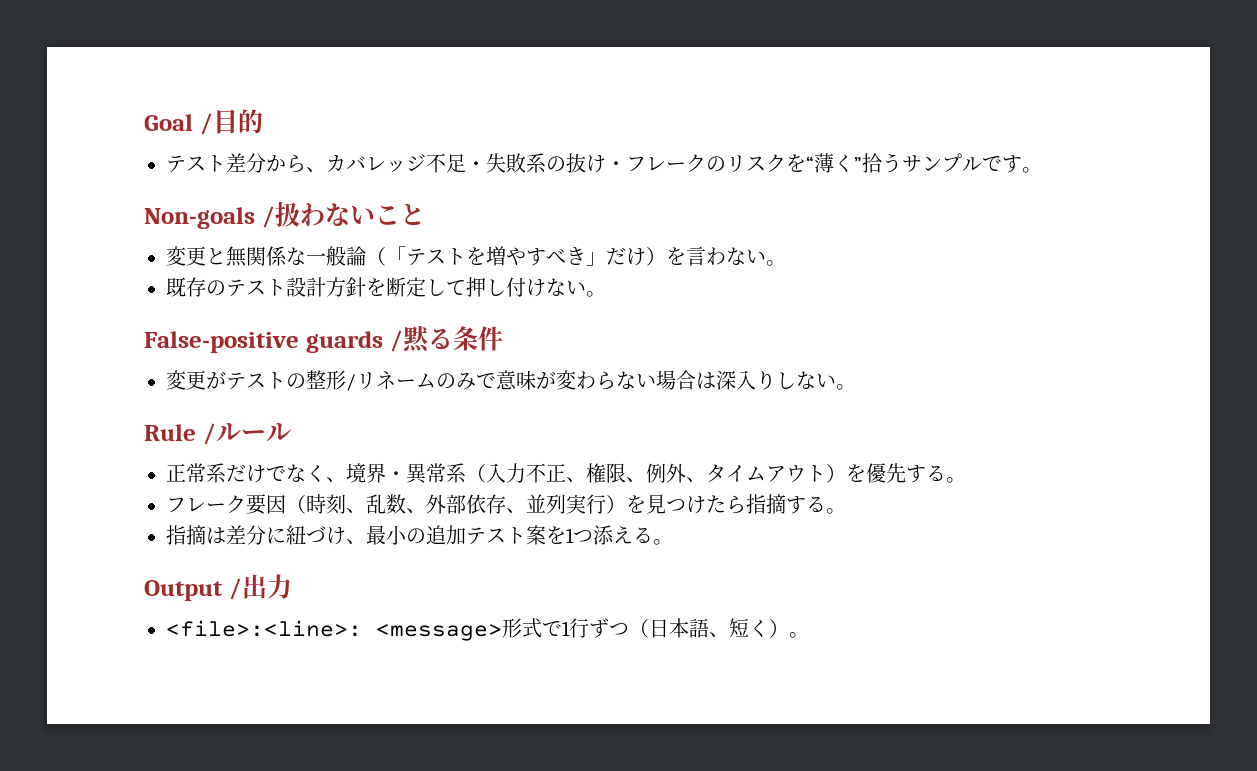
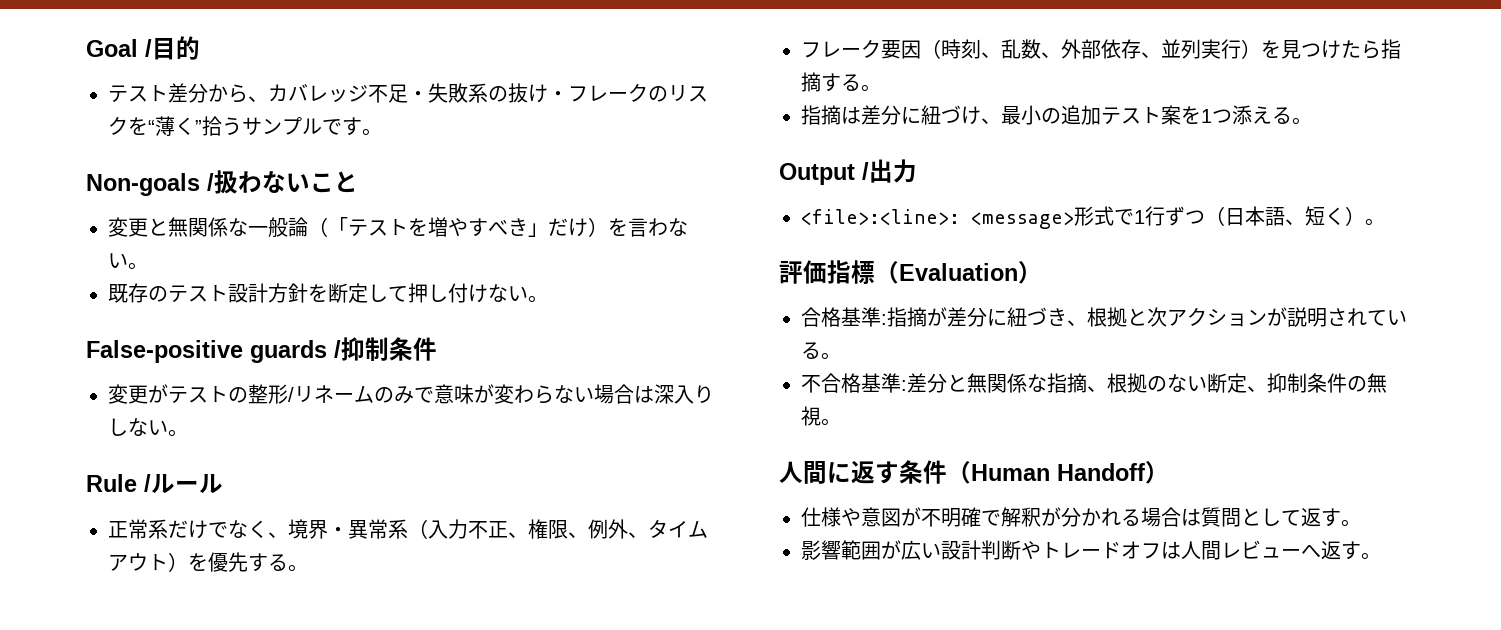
[402,326,453,353] 黙る -> [341,337,389,361] 抑制
(809, 635) none -> [779,260,1042,284] [801,307,1407,327] [801,342,841,360] [801,373,1387,393] [801,406,841,426] [779,460,1169,484] [801,507,1361,527] [801,540,1381,560] // 評価指標（Evaluation） // 合格基準:指摘が差分に紐づき、根拠と次アクションが説明されている。 // 不合格基準:差分と無関係な指摘、根拠のない断定、抑制条件の無視。 // 人間に返す条件（Human Handoff） // 仕様や意図が不明確で解釈が分かれる場合は質問として返す。 // 影響範囲が広い設計判断やトレードオフは人間レビューへ返す。

